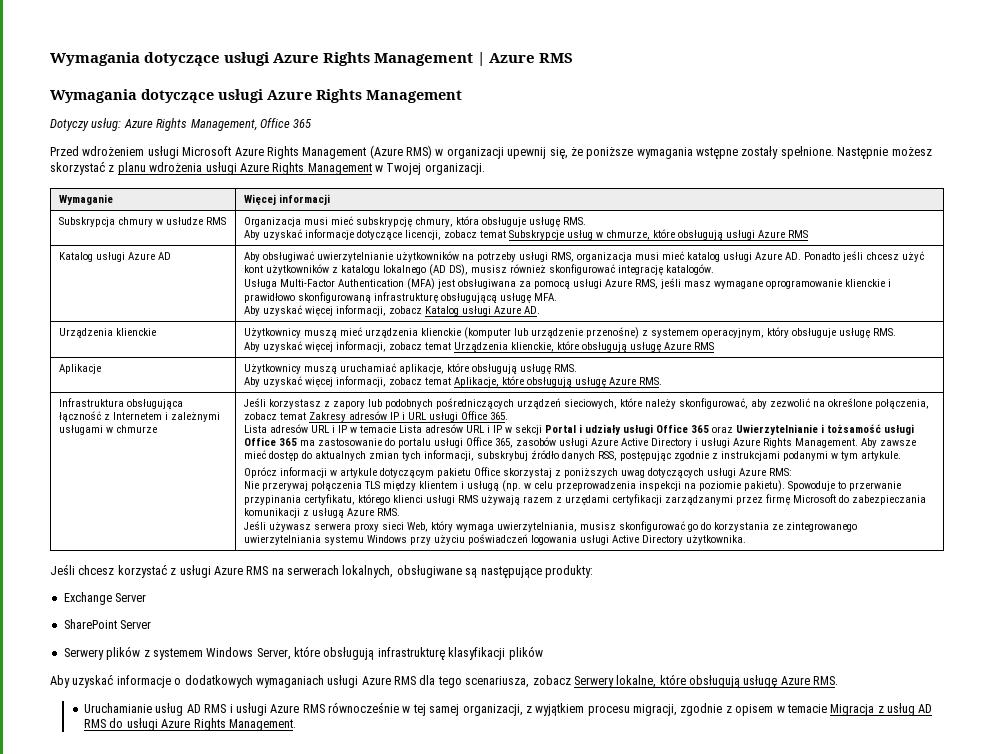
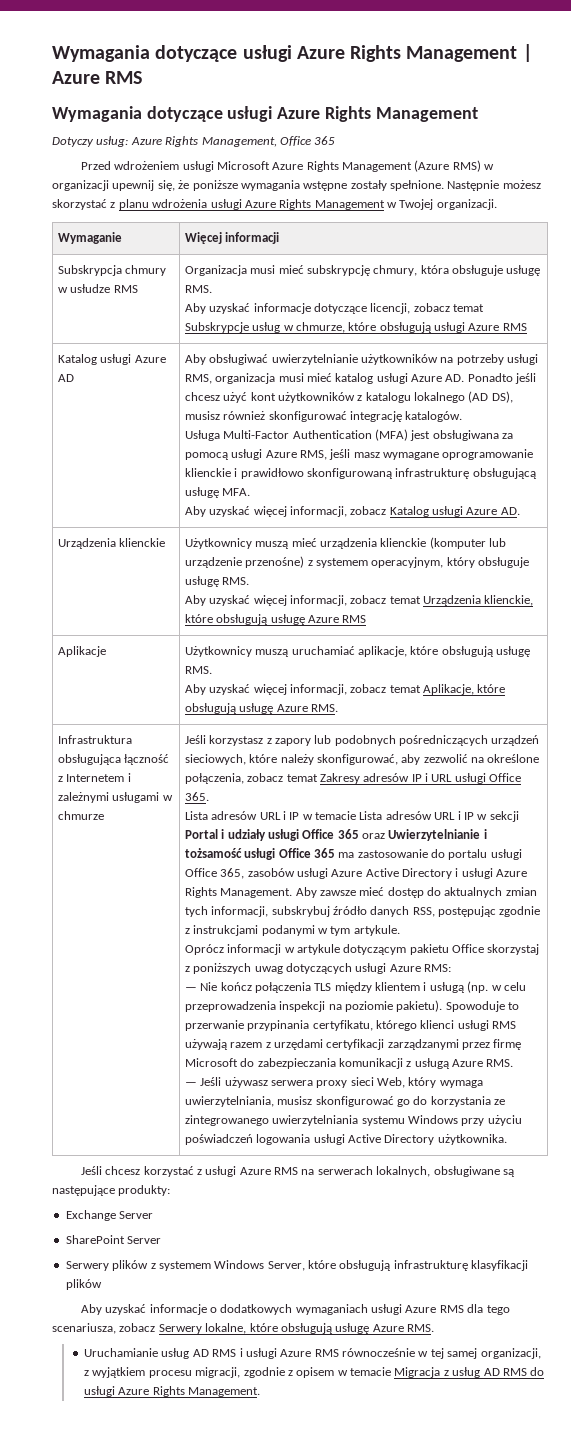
[244,481,309,491] Nie przerywaj -> [184,982,252,991] — Nie kończ
(401, 512) none -> [184,1082,197,1086] —

